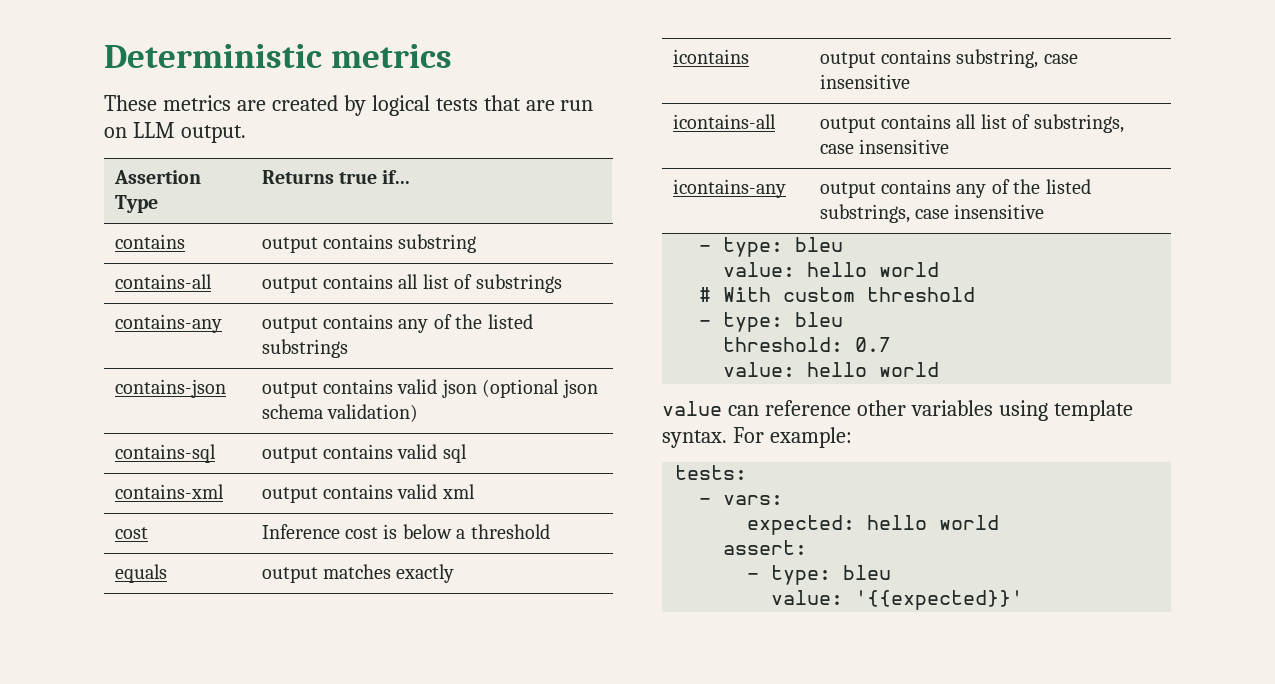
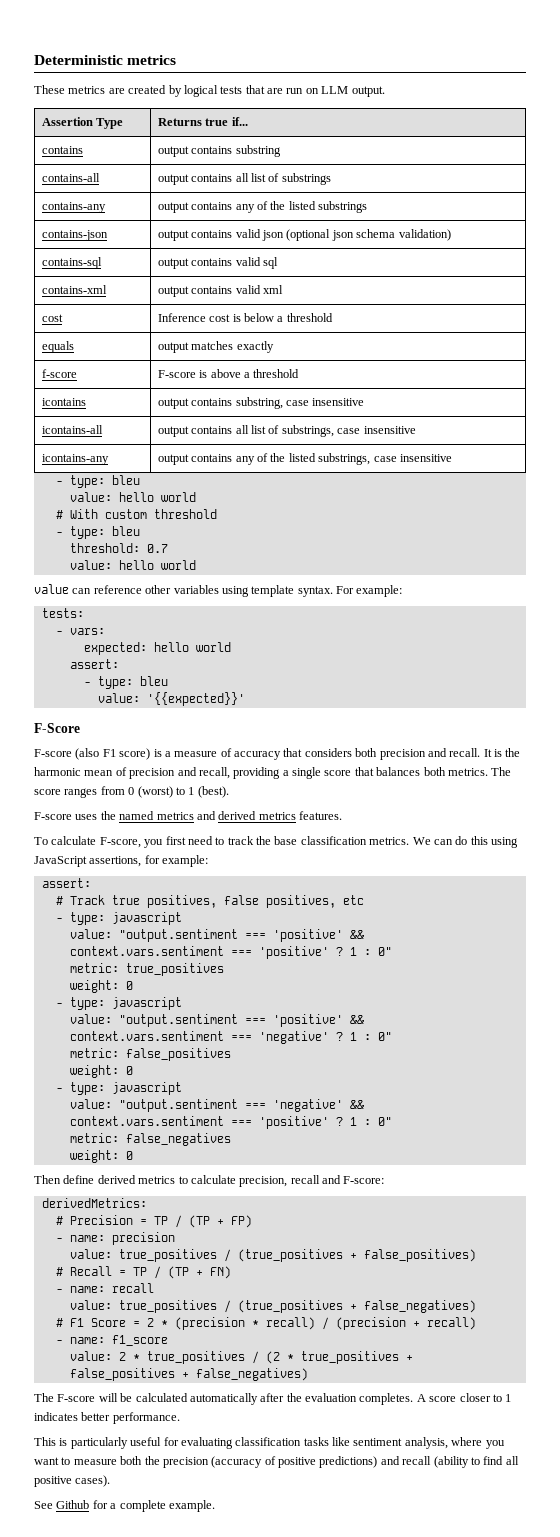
(455, 573) none -> [41,369,77,378] [157,369,300,378] // f-score | F-score is above a threshold
(1024, 600) none -> [34,723,80,733] [34,748,521,760] [34,767,512,779] [34,786,229,798] [34,811,342,820] [34,836,518,848] [34,855,209,867] [41,878,91,888] [55,895,364,908] [55,912,182,925] [69,929,364,942] [69,946,392,959] [69,963,224,976] [69,980,133,993] [55,997,182,1010] [69,1014,364,1027] [69,1031,392,1044] [69,1048,231,1061] [69,1065,133,1078] [55,1082,182,1095] [69,1099,364,1112] [69,1116,392,1129] [69,1133,231,1146] [69,1150,133,1163] [34,1175,385,1187] [41,1198,147,1208] [55,1215,252,1228] [55,1232,175,1245] [69,1249,476,1262] [55,1266,231,1279] [55,1283,154,1293] [69,1300,476,1313] [55,1317,476,1330] [55,1335,168,1346] [69,1351,413,1364] [69,1368,308,1381] [34,1393,512,1405] [34,1412,180,1424] [34,1437,505,1449] [34,1456,519,1468] [34,1475,111,1487] [34,1500,215,1512] // F-Score // F-score (also F1 score) is a measure of accuracy that considers both precision and recall. It is the harmonic mean of precision and recall, providing a single score that balances both metrics. The score ranges from 0 (worst) to 1 (best). // F-score uses the named metrics and derived metrics features. // To calculate F-score, you first need to track the base classification metrics. We can do this using JavaScript assertions, for example: // assert: // # Track true positives, false positives, etc // - type: javascript // value: "output.sentiment === 'positive' && context.vars.sentiment === 'positive' ? 1 : 0" // metric: true_positives // weight: 0 // - type: javascript // value: "output.sentiment === 'positive' && context.vars.sentiment === 'negative' ? 1 : 0" // metric: false_positives // weight: 0 // - type: javascript // value: "output.sentiment === 'negative' && context.vars.sentiment === 'positive' ? 1 : 0" // metric: false_negatives // weight: 0 // Then define derived metrics to calculate precision, recall and F-score: // derivedMetrics: // # Precision = TP / (TP + FP) // - name: precision // value: true_positives / (true_positives + false_positives) // # Recall = TP / (TP + FN) // - name: recall // value: true_positives / (true_positives + false_negatives) // # F1 Score = 2 * (precision * recall) / (precision + recall) // - name: f1_score // value: 2 * true_positives / (2 * true_positives + false_positives + false_negatives) // The F-score will be calculated automatically after the evaluation completes. A score closer to 1 indicates better performance. // This is particularly useful for evaluating classification tasks like sentiment analysis, where you want to measure both the precision (accuracy of positive predictions) and recall (ability to find all positive cases). // See Github for a complete example.

